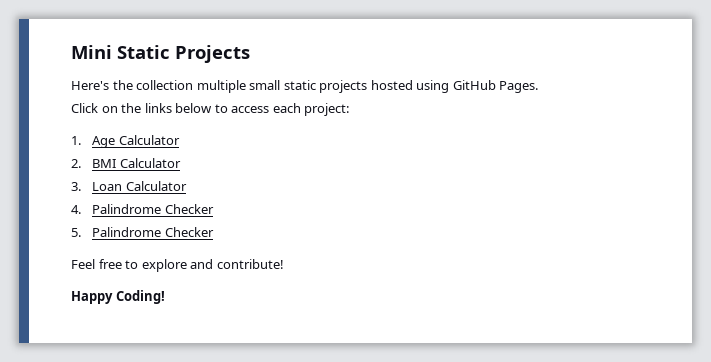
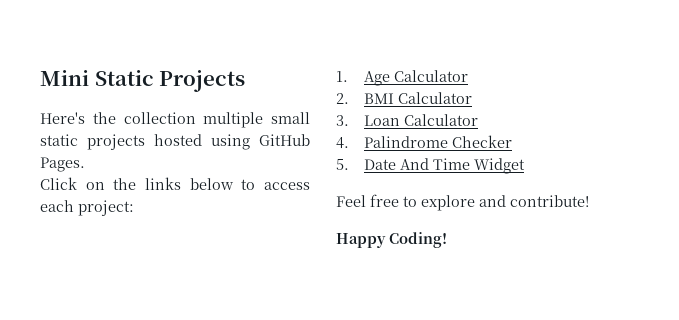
[92,227,214,237] Palindrome Checker -> [363,158,525,174] Date And Time Widget

